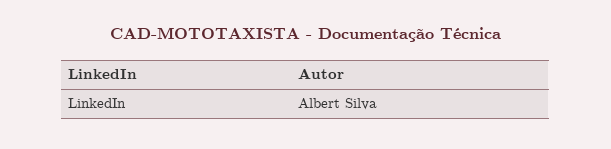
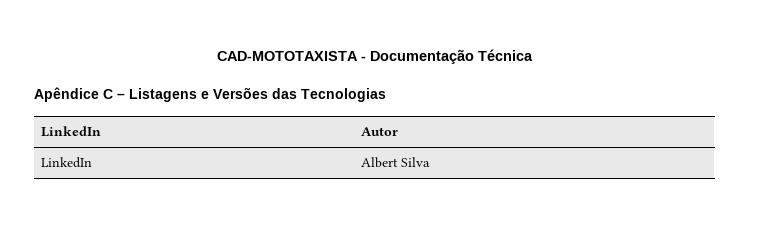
(501, 33) none -> [34,87,386,102] // Apêndice C – Listagens e Versões das Tecnologias

